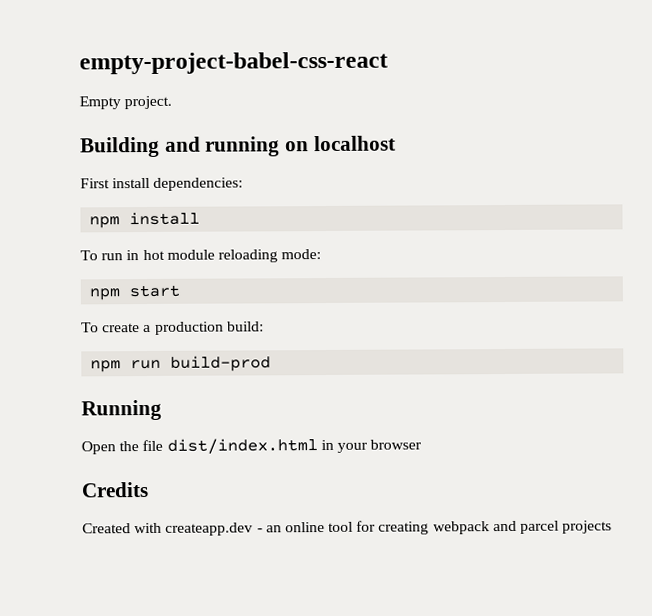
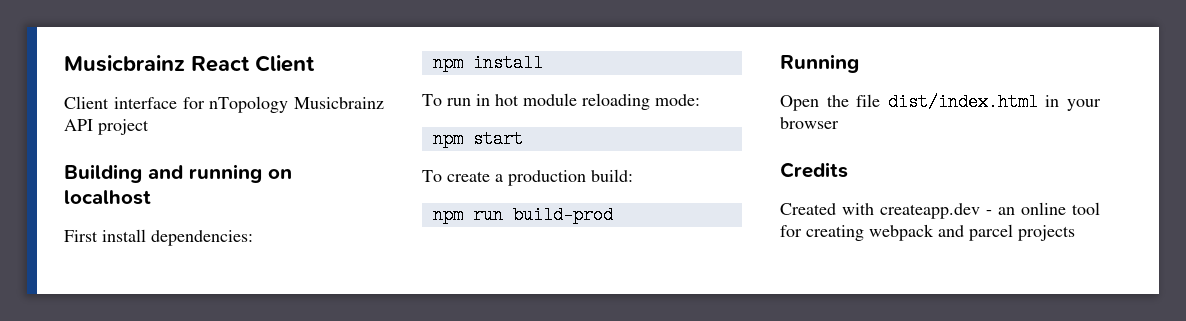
[79,51,388,75] [79,95,173,110] empty-project-babel-css-react // Empty project. -> [64,55,315,72] [64,96,384,113] [64,119,149,135] Musicbrainz React Client // Client interface for nTopology Musicbrainz API project

